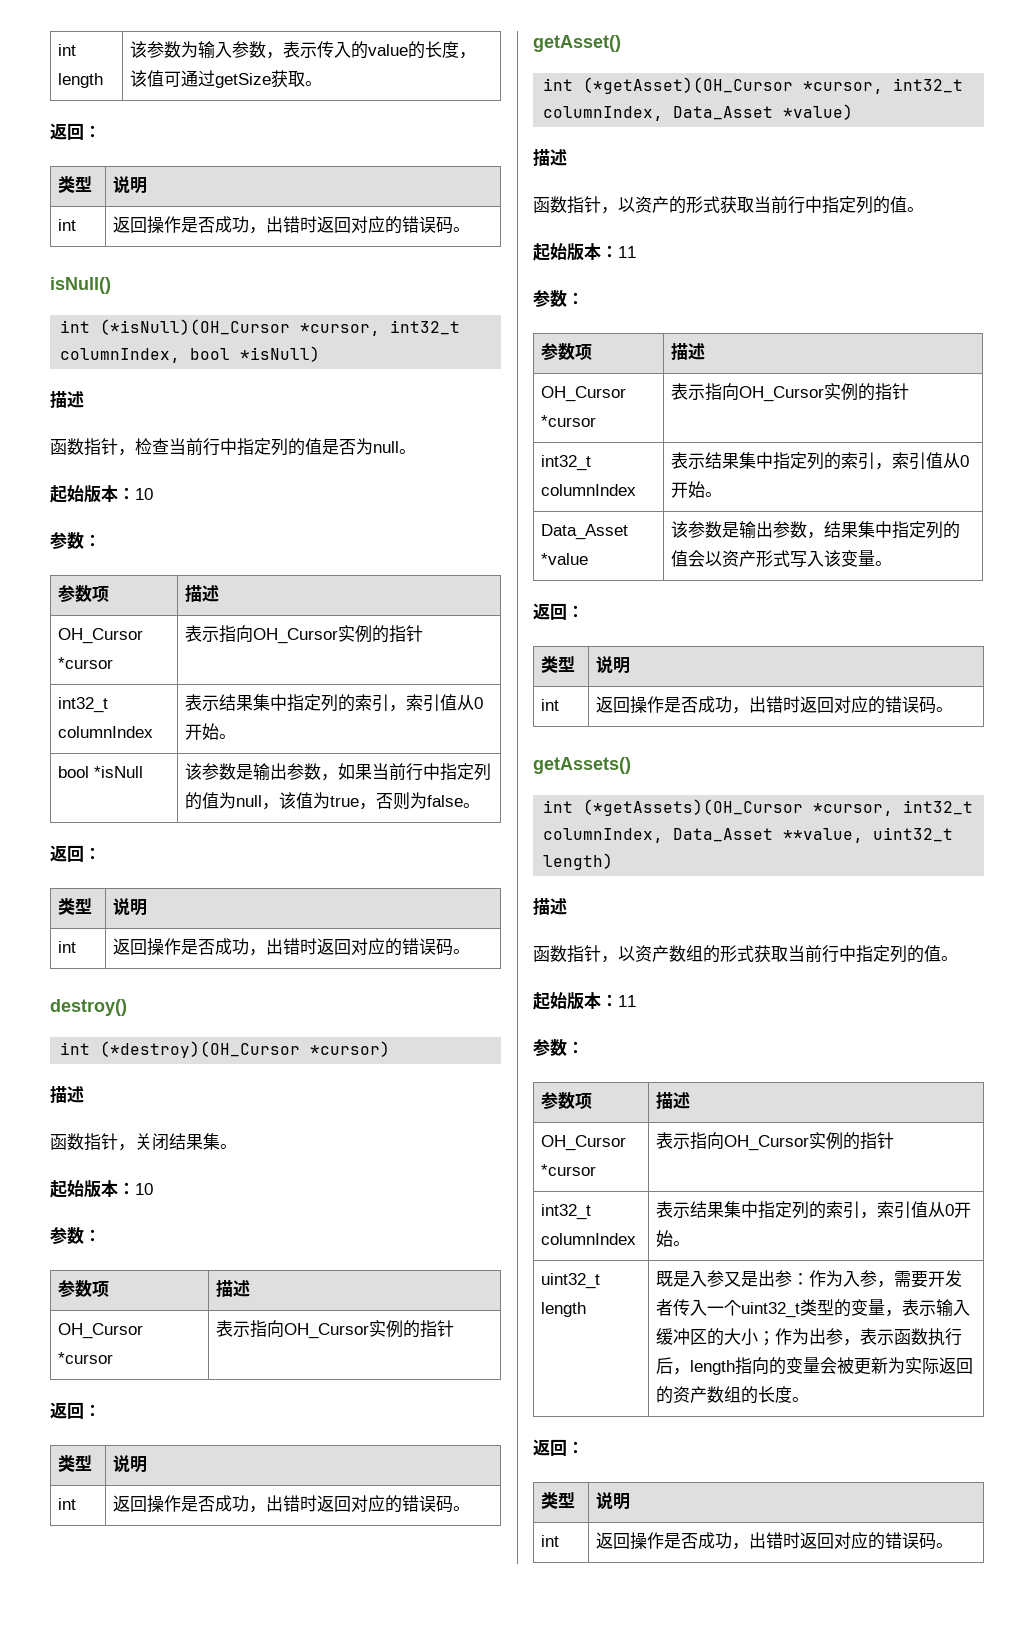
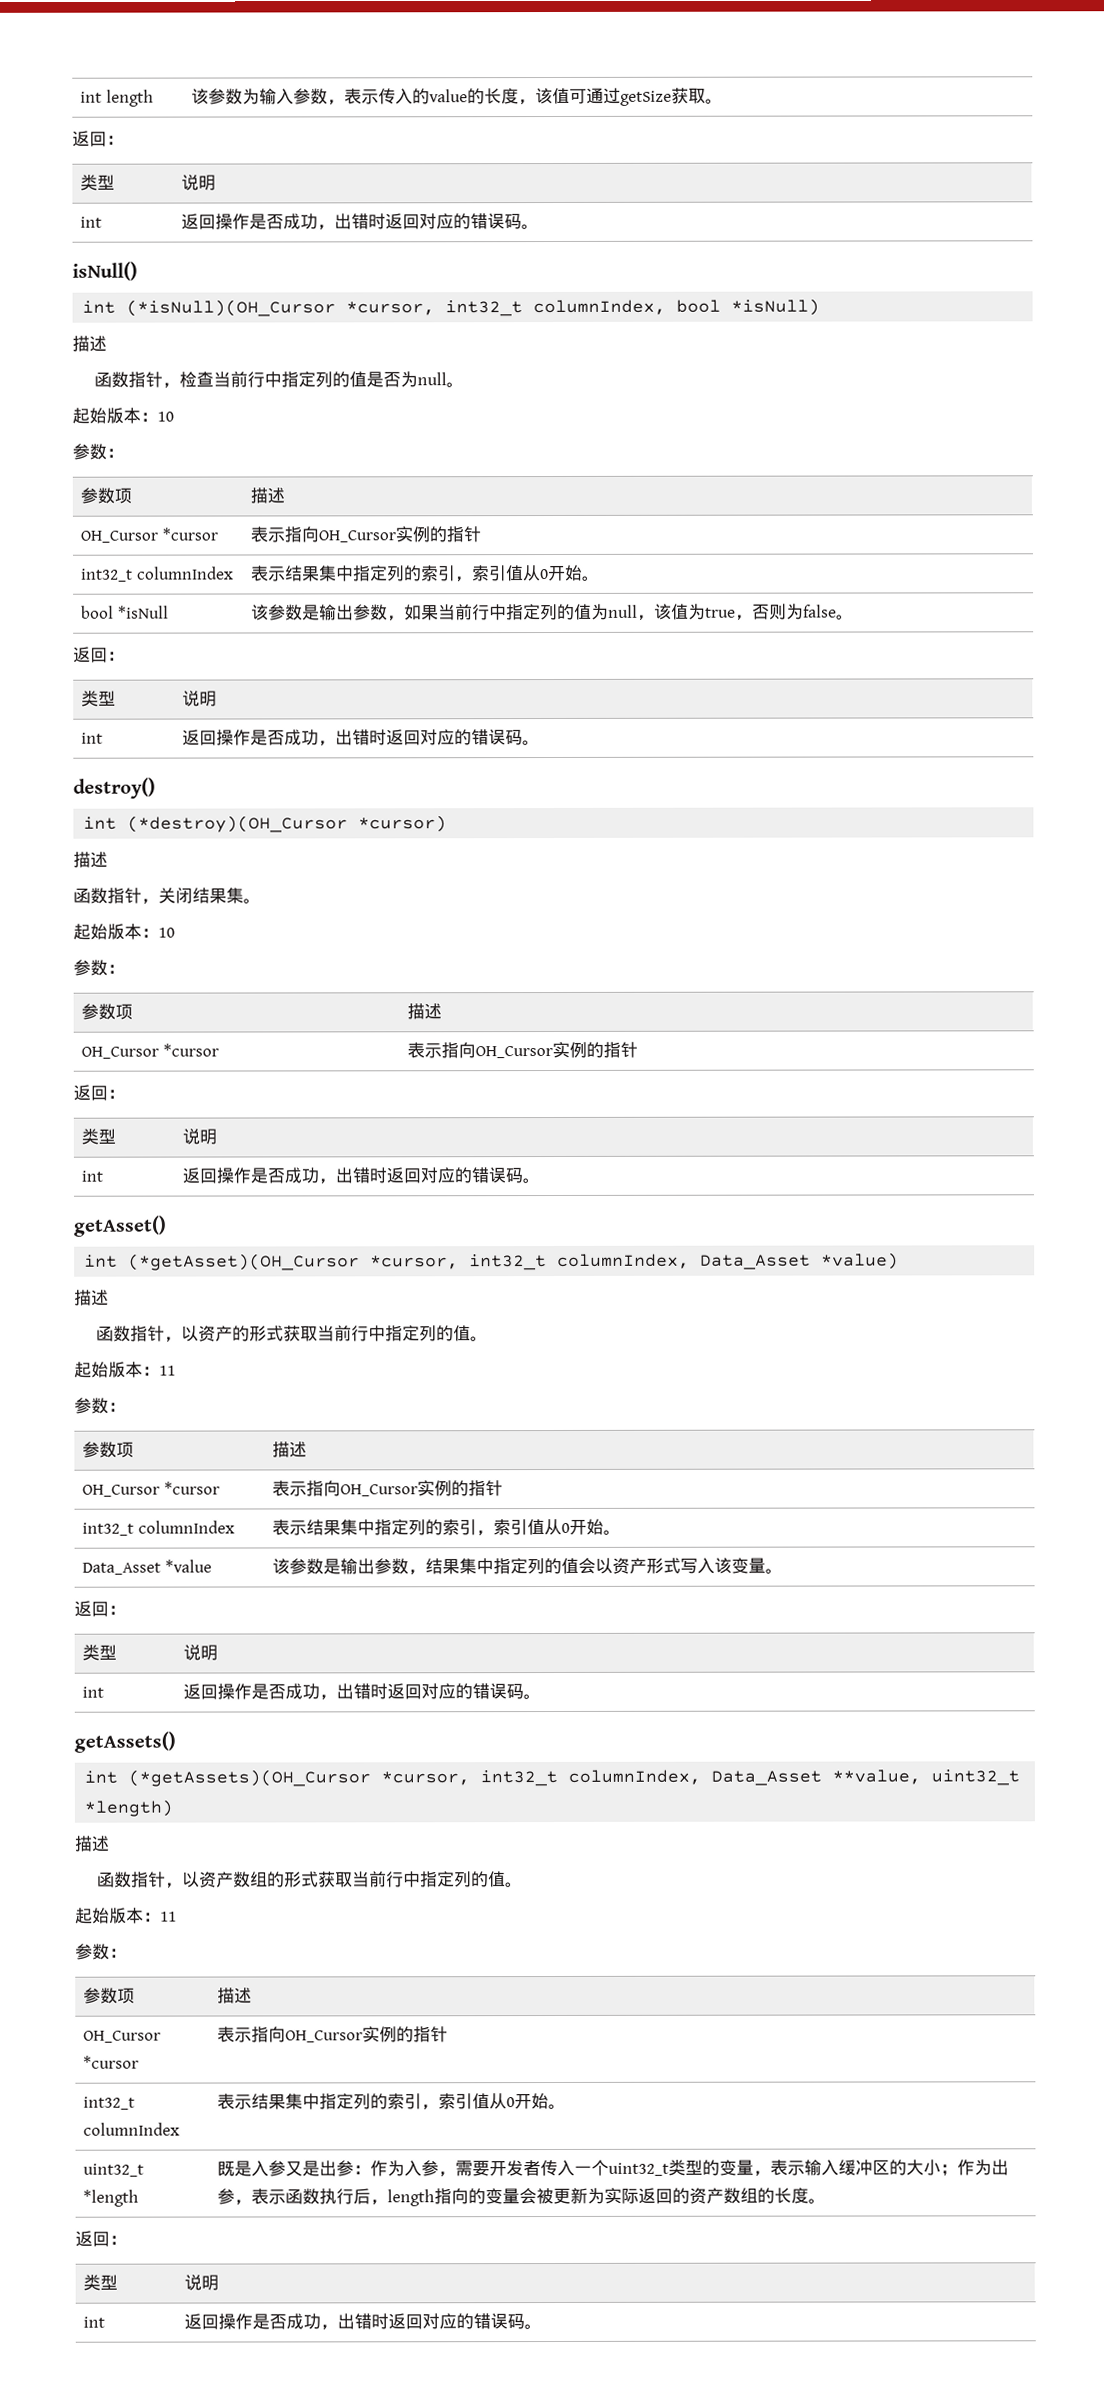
[543,853,614,870] length) -> [84,1799,174,1817] *length)
[541,1302,587,1317] length -> [83,2189,140,2207] *length

